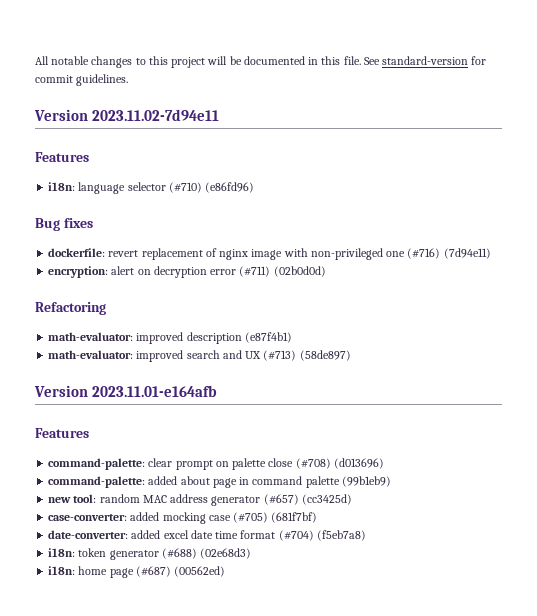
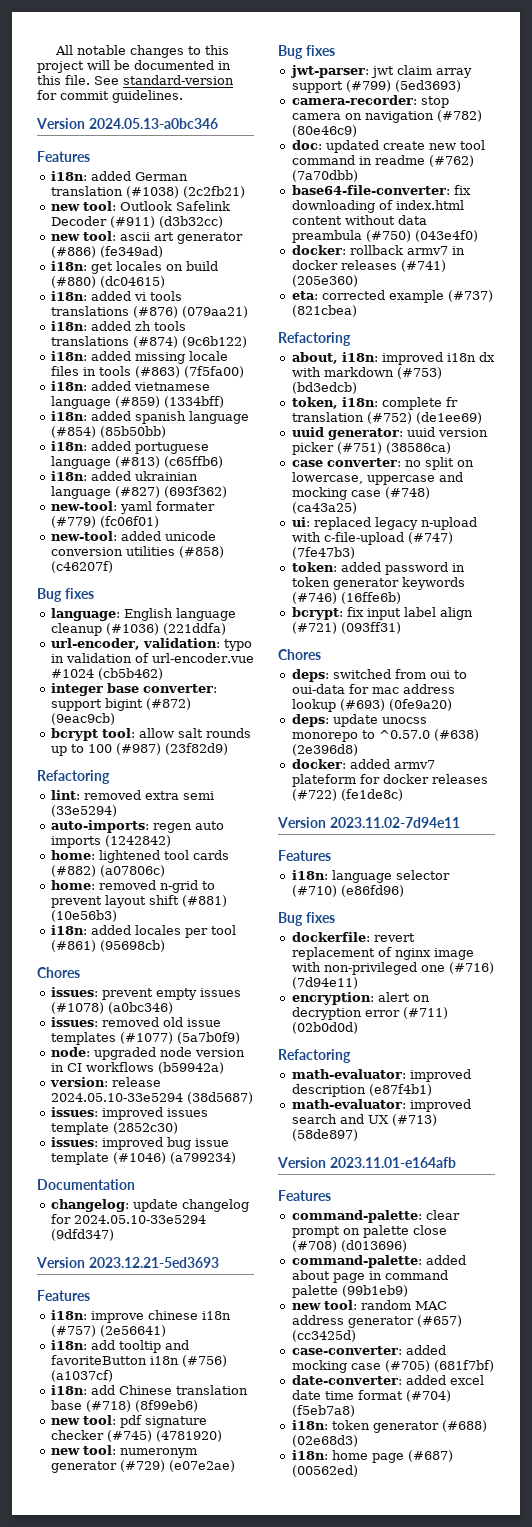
(129, 80) none -> [36,118,218,129] [37,151,90,162] [50,171,188,181] [50,186,245,198] [50,201,230,211] [50,216,223,228] [50,231,243,244] [50,246,163,258] [50,261,218,274] [50,276,165,288] [50,291,182,301] [50,306,248,318] [50,321,186,331] [50,336,247,348] [50,351,228,364] [50,366,244,378] [50,381,210,391] [50,396,224,409] [50,411,249,424] [50,426,166,438] [50,441,209,454] [50,456,223,469] [50,471,198,481] [50,486,227,499] [50,501,215,514] [50,516,159,528] [50,531,216,541] [50,546,224,558] [50,561,113,573] [37,588,94,602] [50,608,236,621] [50,623,226,636] [50,638,252,651] [50,653,254,663] [50,668,163,680] [50,683,217,696] [50,698,191,711] [50,713,115,725] [50,728,251,741] [50,743,228,756] [37,770,110,784] [50,790,214,800] [50,805,117,817] [50,820,224,833] [50,835,171,848] [50,850,229,863] [50,865,165,877] [50,880,215,893] [50,895,227,908] [50,910,117,922] [50,925,236,938] [50,940,165,952] [37,967,80,978] [50,987,241,1000] [50,1002,173,1014] [50,1017,221,1027] [50,1032,240,1045] [50,1047,245,1060] [50,1062,224,1074] [49,1077,161,1087] [50,1092,253,1104] [50,1107,208,1120] [50,1122,178,1135] [50,1137,229,1150] [50,1152,236,1165] [37,1179,135,1190] [50,1199,249,1212] [50,1214,206,1224] [50,1229,114,1241] [36,1257,219,1268] [37,1290,90,1301] [50,1310,231,1323] [50,1325,166,1337] [50,1340,189,1353] [50,1355,227,1367] [50,1370,113,1382] [50,1385,248,1395] [50,1400,198,1412] [50,1415,207,1428] [50,1430,222,1442] [50,1445,197,1458] [50,1460,235,1473] [278,45,335,59] [290,65,472,78] [291,80,461,93] [291,95,449,108] [291,110,482,123] [291,125,357,137] [291,140,485,153] [291,155,474,167] [291,170,358,182] [291,185,471,195] [291,200,464,213] [291,215,427,225] [291,230,478,243] [291,245,465,255] [291,260,446,272] [291,275,358,287] [291,290,493,303] [291,305,357,317] [278,332,351,346] [291,352,495,365] [291,367,442,379] [291,382,357,394] [291,397,458,410] [291,412,482,424] [291,427,488,440] [291,442,451,455] [291,457,474,470] [291,472,463,485] [291,487,430,500] [291,502,357,514] [291,517,477,530] [291,532,453,545] [291,547,355,559] [291,562,465,575] [291,577,465,590] [291,592,401,604] [291,607,473,620] [291,622,401,634] [278,649,321,660] [291,669,467,682] [291,684,455,694] [291,699,452,712] [291,714,427,727] [291,729,479,742] [291,744,358,756] [291,759,435,769] [291,774,488,787] [291,789,403,801] // Version 2024.05.13-a0bc346 // Features // i18n: added German translation (#1038) (2c2fb21) // new tool: Outlook Safelink Decoder (#911) (d3b32cc) // new tool: ascii art generator (#886) (fe349ad) // i18n: get locales on build (#880) (dc04615) // i18n: added vi tools translations (#876) (079aa21) // i18n: added zh tools translations (#874) (9c6b122) // i18n: added missing locale files in tools (#863) (7f5fa00) // i18n: added vietnamese language (#859) (1334bff) // i18n: added spanish language (#854) (85b50bb) // i18n: added portuguese language (#813) (c65ffb6) // i18n: added ukrainian language (#827) (693f362) // new-tool: yaml formater (#779) (fc06f01) // new-tool: added unicode conversion utilities (#858) (c46207f) // Bug fixes // language: English language cleanup (#1036) (221ddfa) // url-encoder, validation: typo in validation of url-encoder.vue #1024 (cb5b462) // integer base converter: support bigint (#872) (9eac9cb) // bcrypt tool: allow salt rounds up to 100 (#987) (23f82d9) // Refactoring // lint: removed extra semi (33e5294) // auto-imports: regen auto imports (1242842) // home: lightened tool cards (#882) (a07806c) // home: removed n-grid to prevent layout shift (#881) (10e56b3) // i18n: added locales per tool (#861) (95698cb) // Chores // issues: prevent empty issues (#1078) (a0bc346) // issues: removed old issue templates (#1077) (5a7b0f9) // node: upgraded node version in CI workflows (b59942a) // version: release 2024.05.10-33e5294 (38d5687) // issues: improved issues template (2852c30) // issues: improved bug issue template (#1046) (a799234) // Documentation // changelog: update changelog for 2024.05.10-33e5294 (9dfd347) // Version 2023.12.21-5ed3693 // Features // i18n: improve chinese i18n (#757) (2e56641) // i18n: add tooltip and favoriteButton i18n (#756) (a1037cf) // i18n: add Chinese translation base (#718) (8f99eb6) // new tool: pdf signature checker (#745) (4781920) // new tool: numeronym generator (#729) (e07e2ae) // Bug fixes // jwt-parser: jwt claim array support (#799) (5ed3693) // camera-recorder: stop camera on navigation (#782) (80e46c9) // doc: updated create new tool command in readme (#762) (7a70dbb) // base64-file-converter: fix downloading of index.html content without data preambula (#750) (043e4f0) // docker: rollback armv7 in docker releases (#741) (205e360) // eta: corrected example (#737) (821cbea) // Refactoring // about, i18n: improved i18n dx with markdown (#753) (bd3edcb) // token, i18n: complete fr translation (#752) (de1ee69) // uuid generator: uuid version picker (#751) (38586ca) // case converter: no split on lowercase, uppercase and mocking case (#748) (ca43a25) // ui: replaced legacy n-upload with c-file-upload (#747) (7fe47b3) // token: added password in token generator keywords (#746) (16ffe6b) // bcrypt: fix input label align (#721) (093ff31) // Chores // deps: switched from oui to oui-data for mac address lookup (#693) (0fe9a20) // deps: update unocss monorepo to ^0.57.0 (#638) (2e396d8) // docker: added armv7 plateform for docker releases (#722) (fe1de8c)

